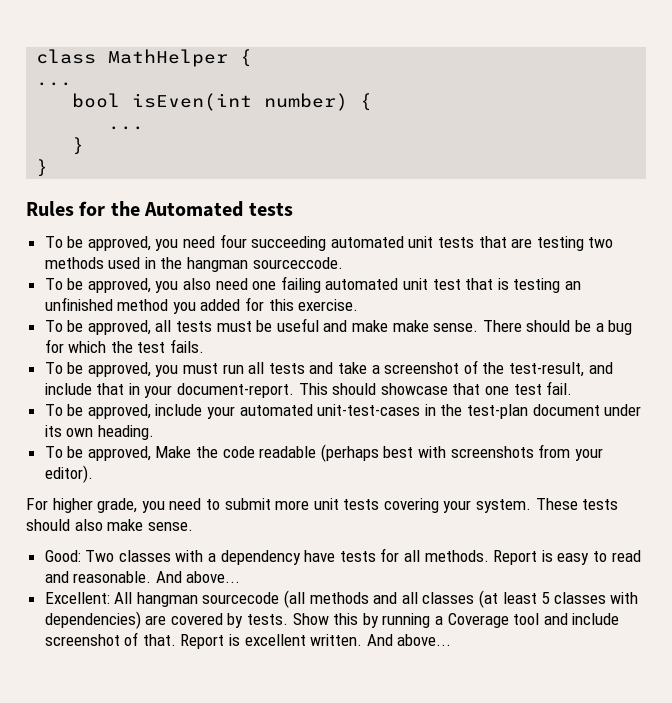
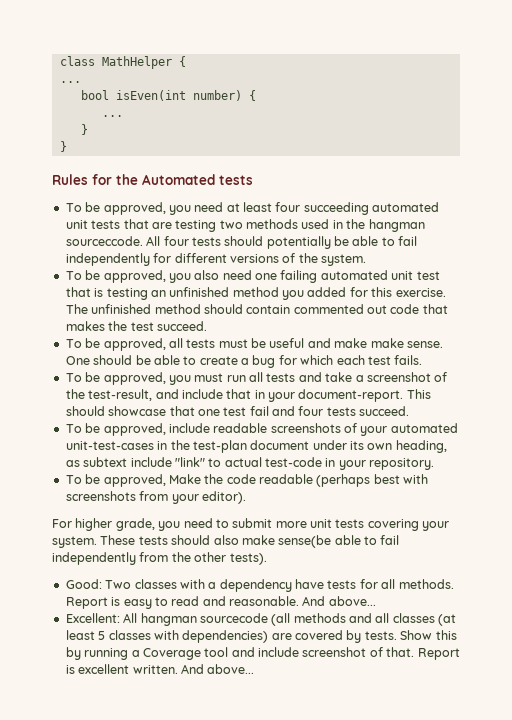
(216, 242) none -> [226,202,272,212] at least
(343, 263) none -> [146,236,418,249] [65,253,366,266] All four tests should potentially be able to fail independently for different versions of the system.
(359, 305) none -> [65,304,448,314] [65,321,207,331] The unfinished method should contain commented out code that makes the test succeed.
[482,320,522,332] There -> [65,356,90,365] One
(591, 326) none -> [153,355,238,365] able to create
[110,341,133,353] the -> [336,355,365,365] each
[546,381,573,395] fail. -> [249,406,410,416] fail and four tests succeed.
(203, 410) none -> [213,423,357,433] readable screenshots of
[97,425,154,440] heading. -> [395,440,447,453] [65,457,435,470] heading, as subtext include "link" to actual test-code in your repository.
[147,522,193,531] sense. -> [278,535,400,548] [52,552,267,565] sense(be able to fail independently from the other tests).

